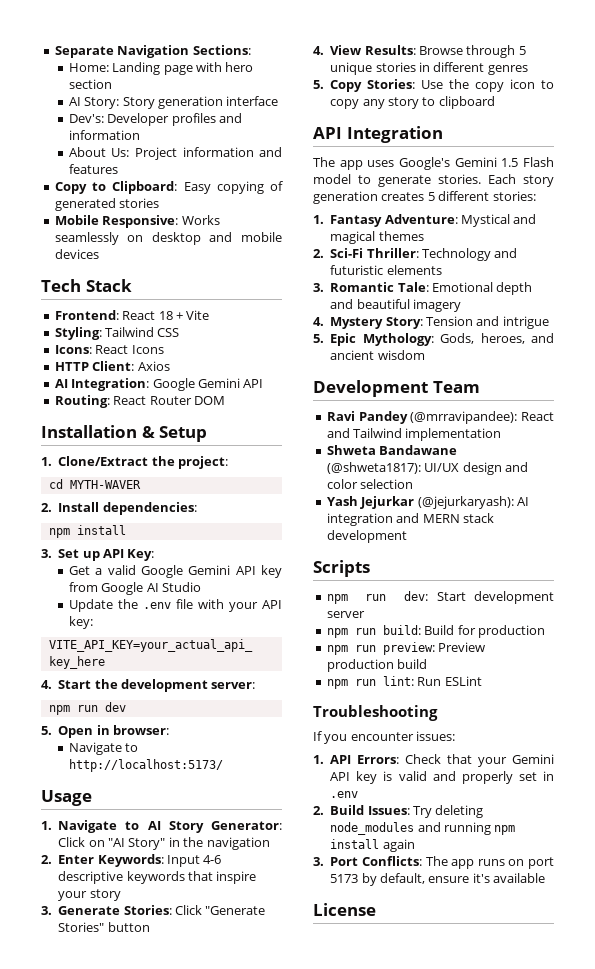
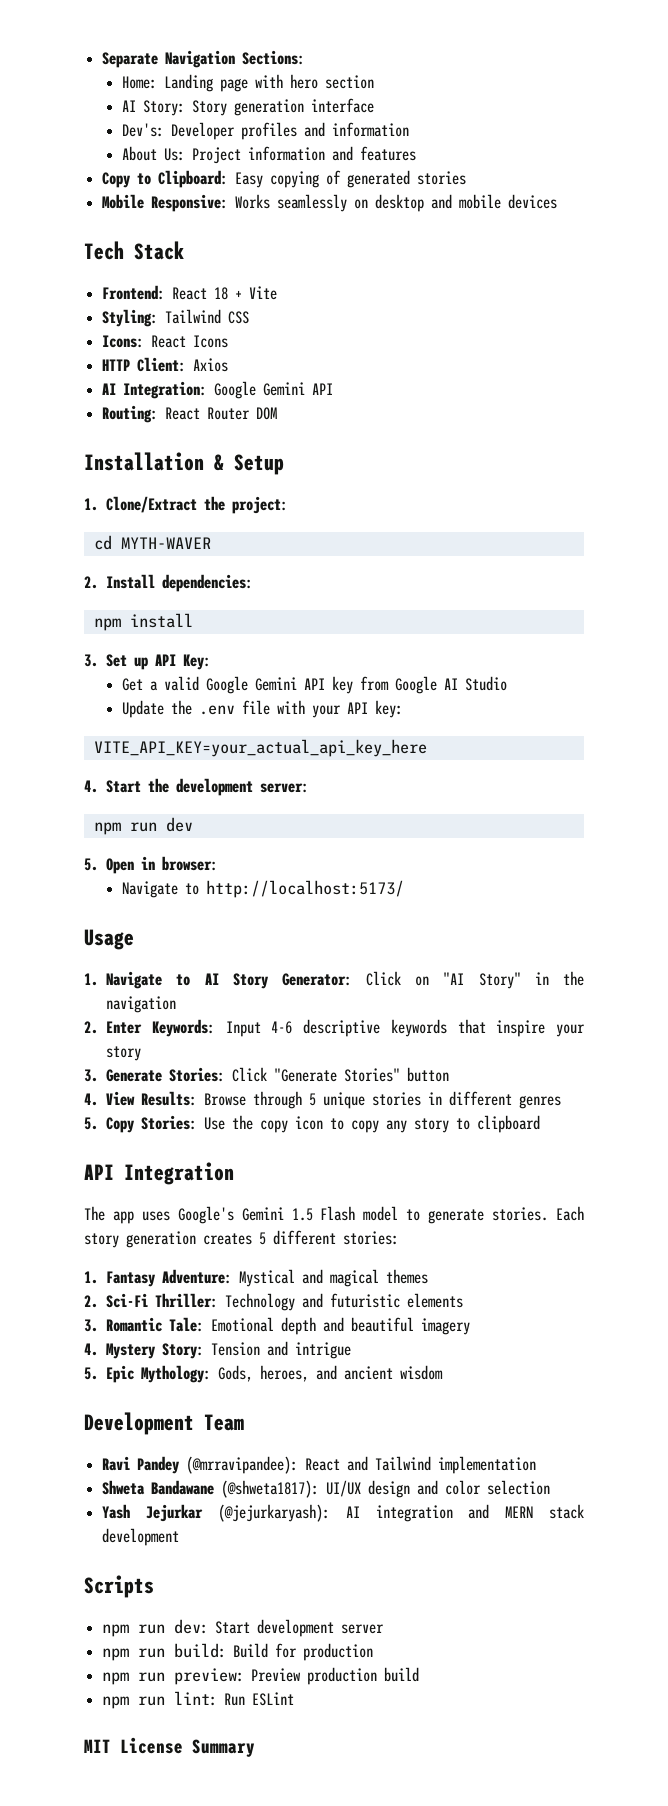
[313,705,438,721] [313,731,456,744] [313,754,554,767] [330,771,554,784] [330,791,359,798] [313,805,484,818] [330,822,516,835] [330,839,415,852] [313,856,554,869] [330,873,546,886] [313,903,376,916] Troubleshooting // If you encounter issues: // 1. API Errors: Check that your Gemini API key is valid and properly set in .env // 2. Build Issues: Try deleting node_modules and running npm install again // 3. Port Conflicts: The app runs on port 5173 by default, ensure it's available // License -> [84,1737,255,1757] MIT License Summary

